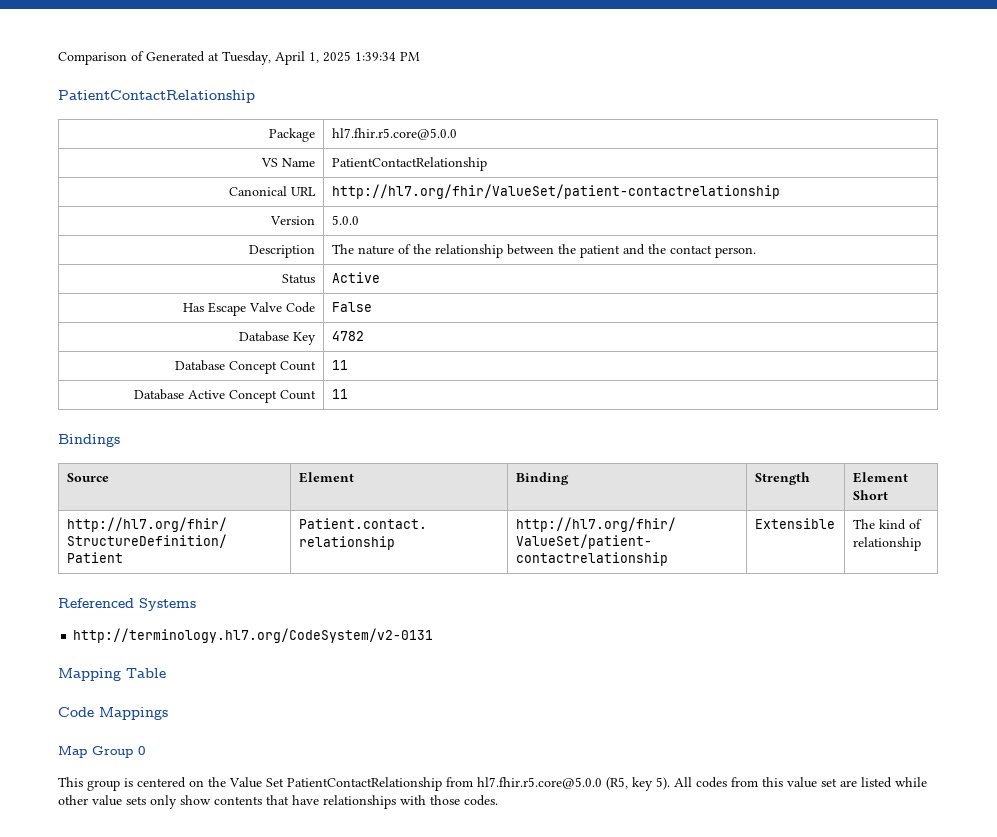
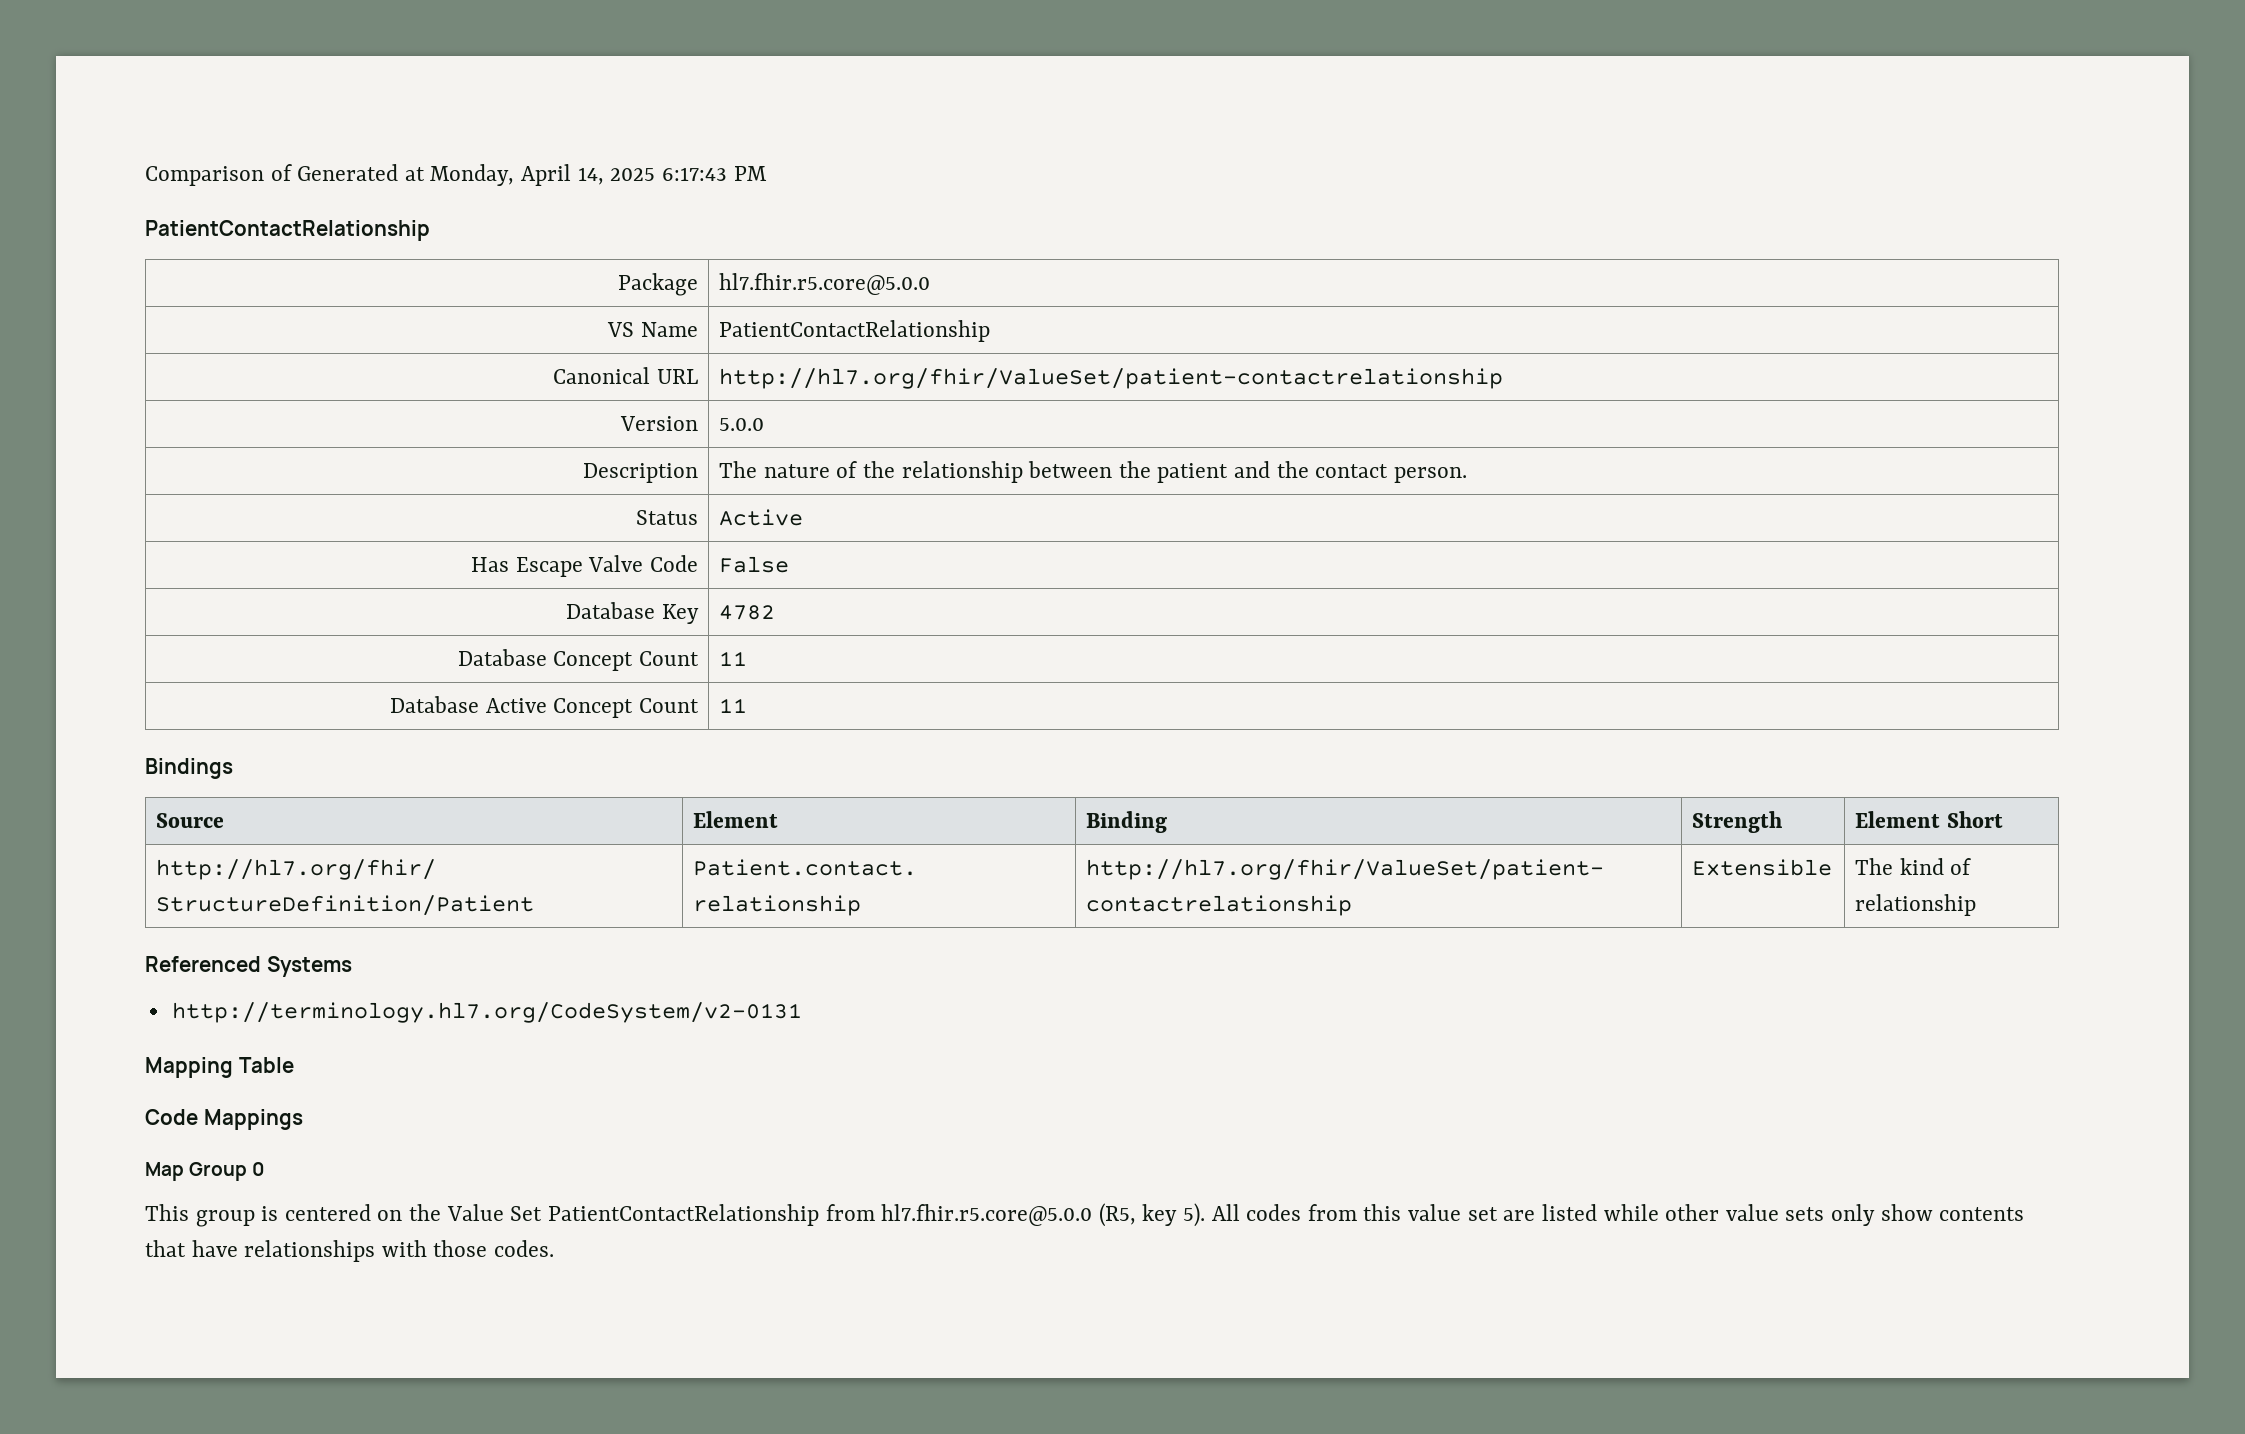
[222,51,396,65] Tuesday, April 1, 2025 1:39:34 -> [430,164,727,186] Monday, April 14, 2025 6:17:43

